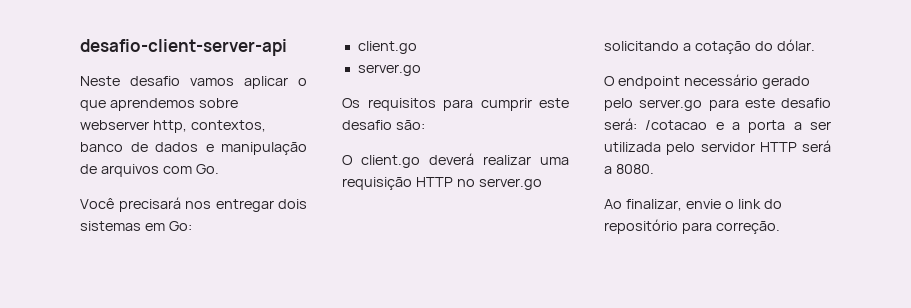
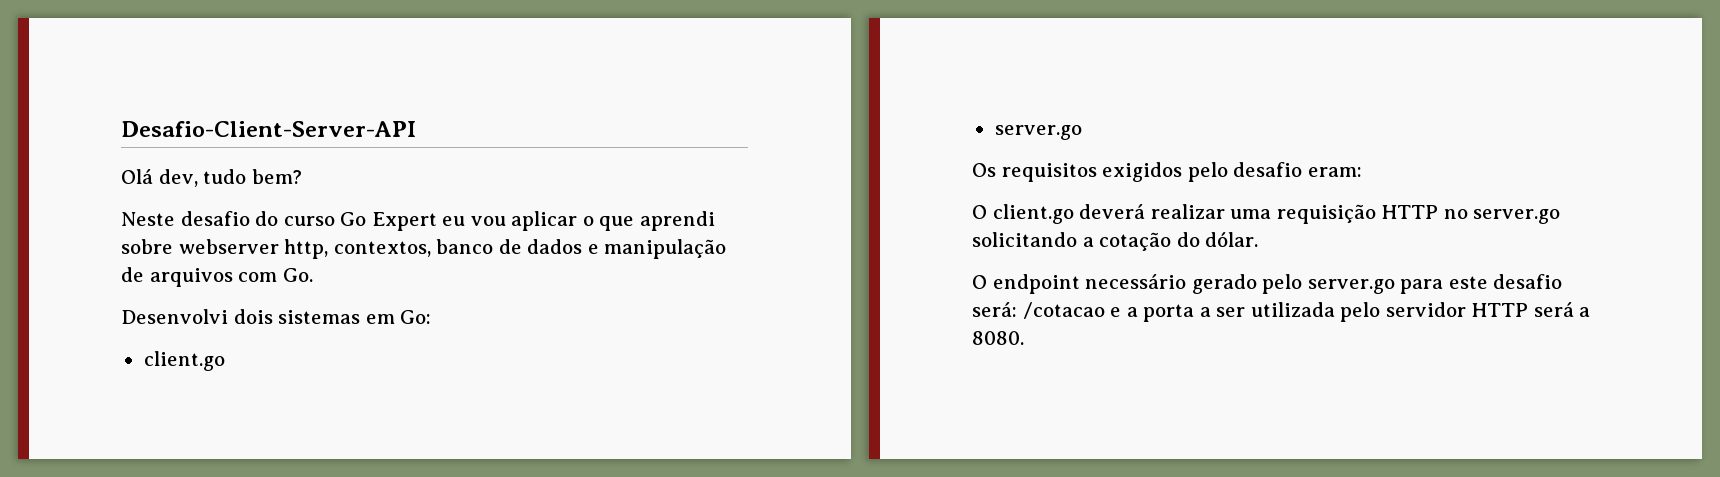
[80,39,287,56] [80,76,234,86] desafio-client-server-api // Neste desafio vamos -> [121,121,416,137] [121,169,302,187] [121,211,506,231] Desafio-Client-Server-API // Olá dev, tudo bem? // Neste desafio do curso Go Expert eu vou
[109,98,195,111] aprendemos -> [639,211,715,231] aprendi
[80,197,274,212] Você precisará nos entregar -> [121,309,228,324] Desenvolvi
[443,98,569,111] [342,120,425,130] para cumprir este desafio são: -> [1102,162,1362,182] exigidos pelo desafio eram:
[604,199,782,211] [604,219,780,234] // Ao finalizar, envie o link do repositório para correção. -> (1024, 338) none

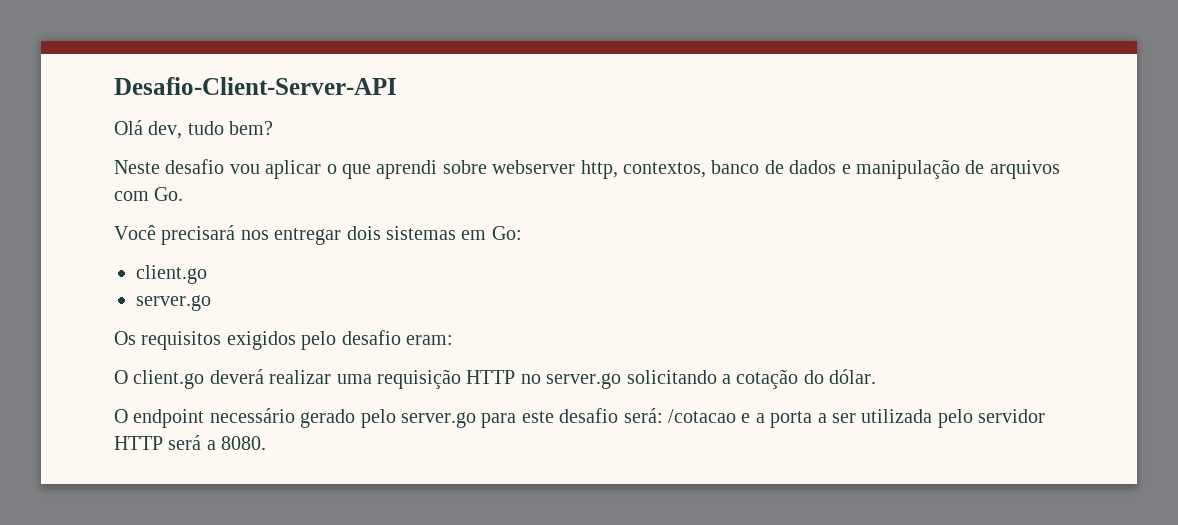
[255,211,466,231] do curso Go Expert eu -> (225, 166) none
[121,309,228,324] Desenvolvi -> [114,225,342,245] Você precisará nos entregar

